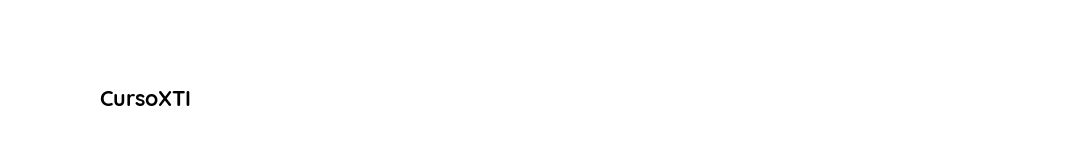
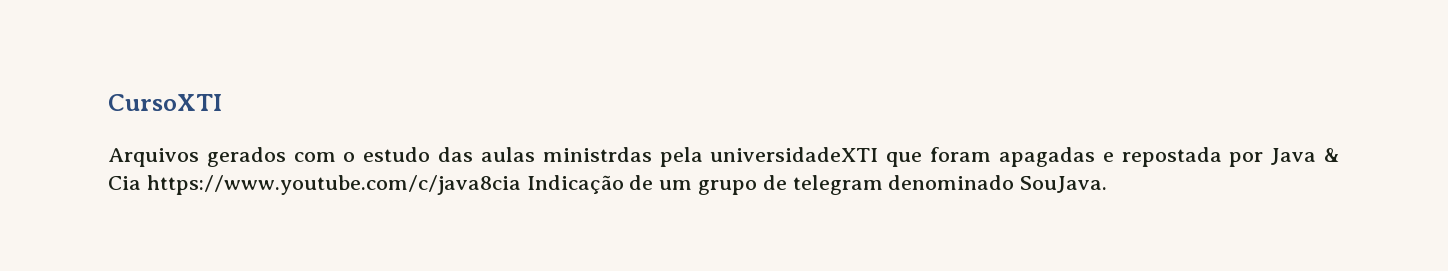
(191, 98) none -> [108,147,1341,167] [108,175,1108,195] // Arquivos gerados com o estudo das aulas ministrdas pela universidadeXTI que foram apagadas e repostada por Java & Cia https://www.youtube.com/c/java8cia Indicação de um grupo de telegram denominado SouJava.

